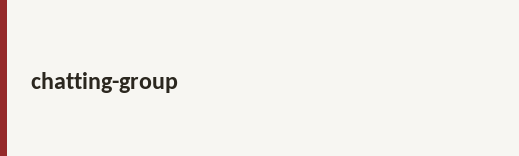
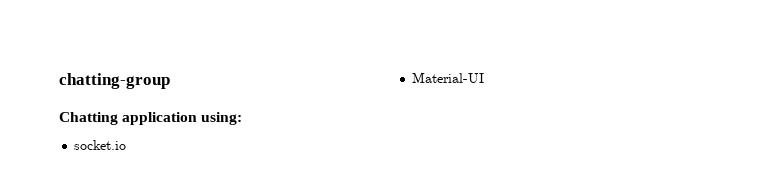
(178, 82) none -> [59,112,243,125] [74,140,127,150] [412,72,485,83] // Chatting application using: // socket.io // Material-UI

